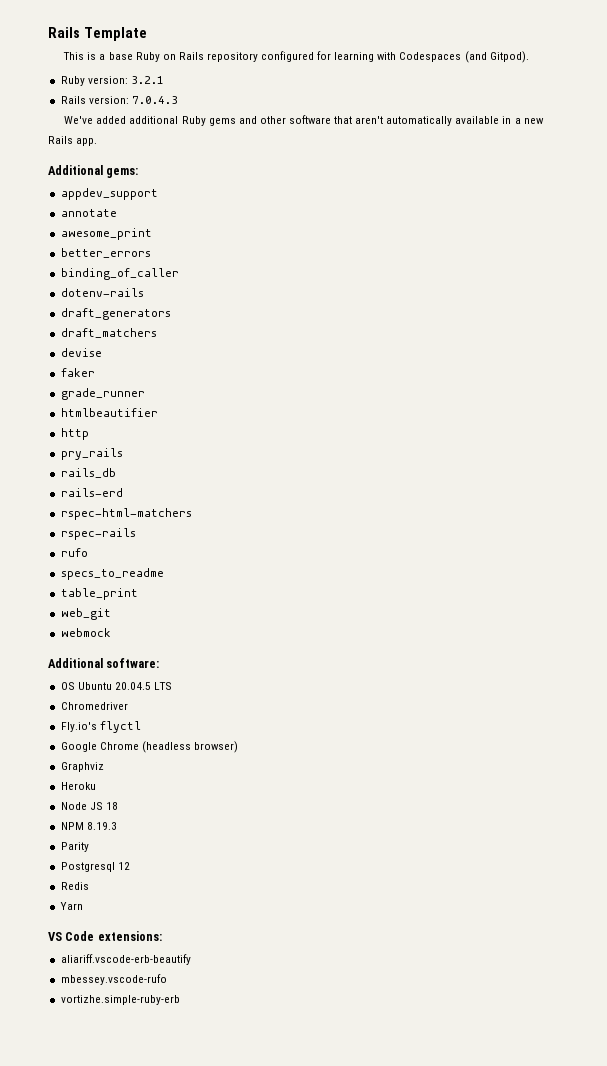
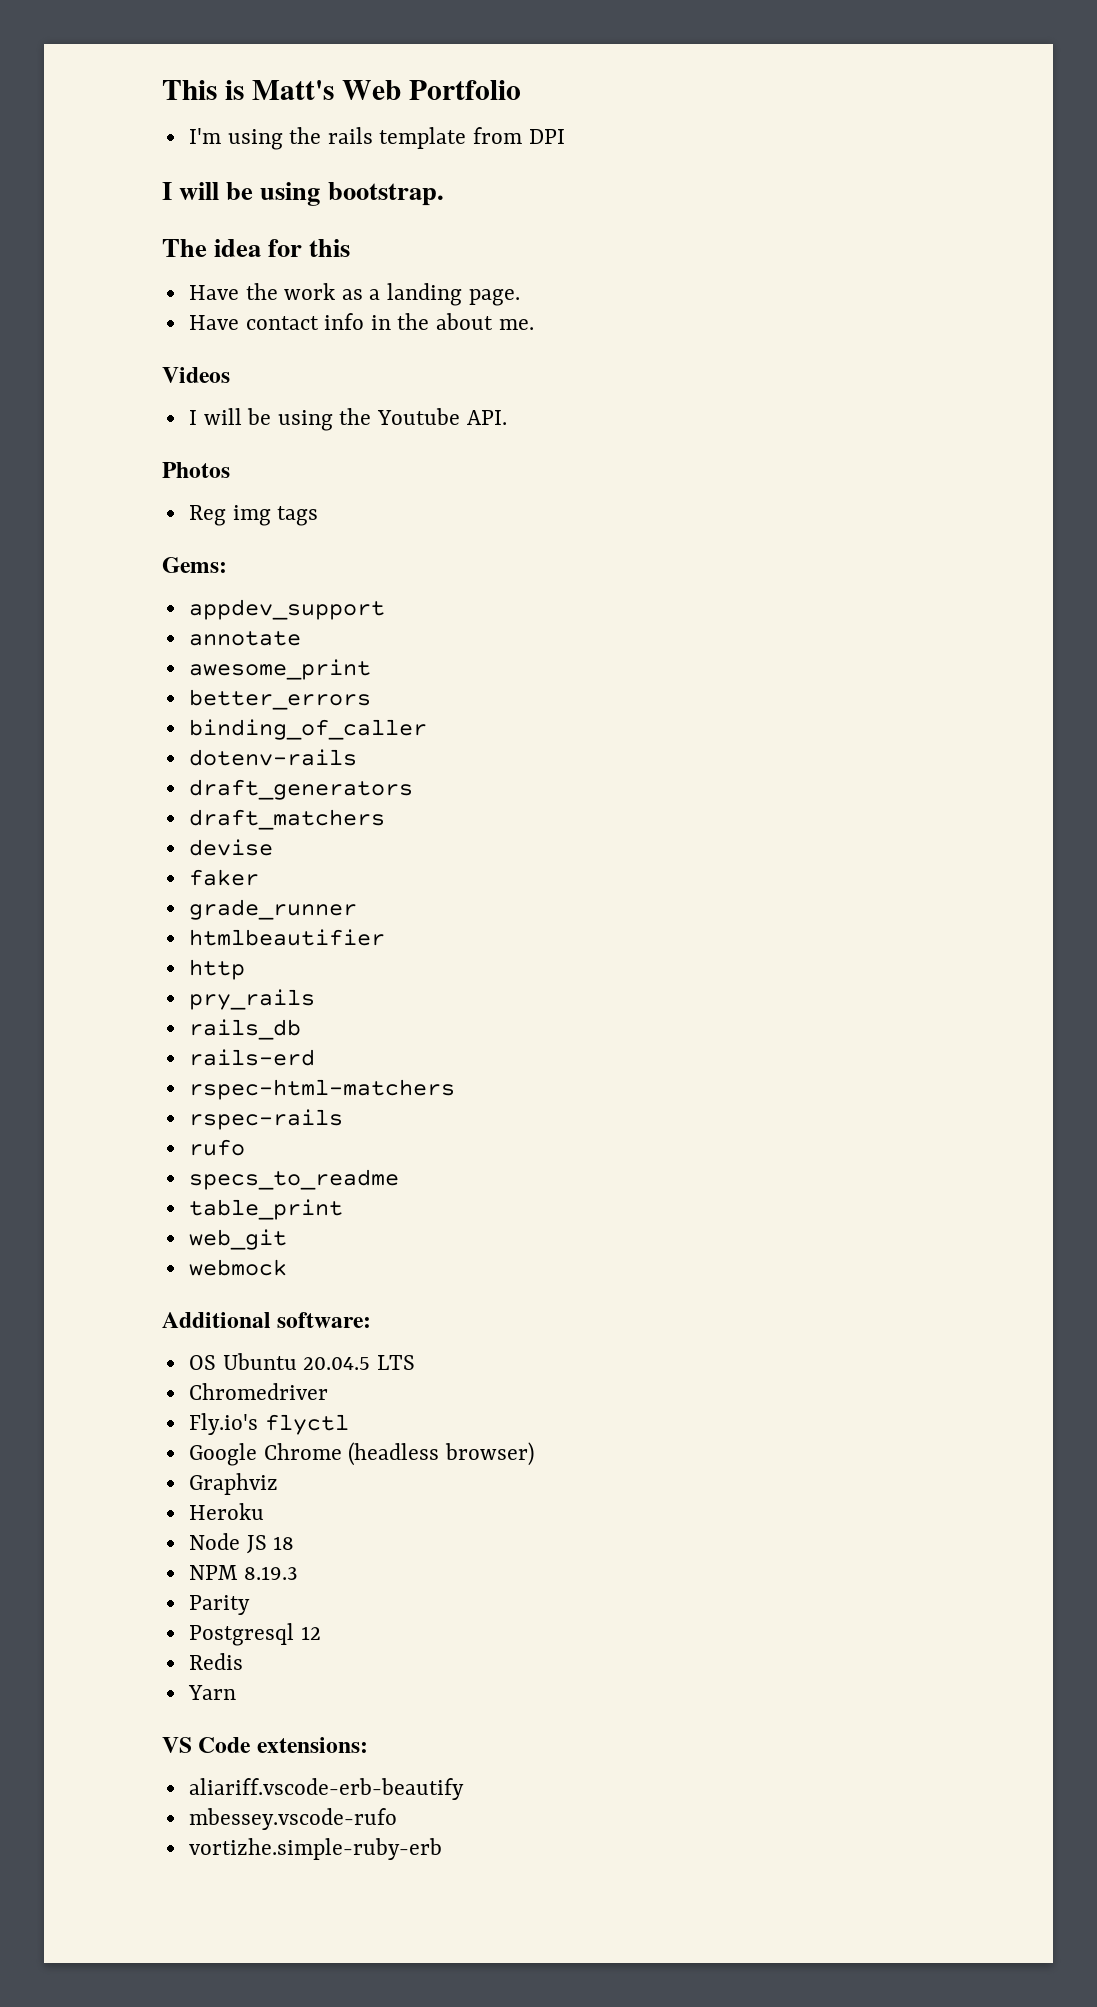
[48,27,147,41] [63,51,529,63] [60,76,164,86] [60,96,178,104] [64,115,544,126] [48,136,98,146] [48,165,139,178] Rails Template // This is a base Ruby on Rails repository configured for learning with Codespaces (and Gitpod). // Ruby version: 3.2.1 // Rails version: 7.0.4.3 // We've added additional Ruby gems and other software that aren't automatically available in a new Rails app. // Additional gems: -> [162,80,521,100] [188,127,565,150] [162,182,444,206] [162,239,351,257] [188,283,520,306] [188,313,534,330] [162,367,230,383] [188,408,507,431] [162,462,230,478] [188,505,319,526] [162,557,227,573] This is Matt's Web Portfolio // I'm using the rails template from DPI // I will be using bootstrap. // The idea for this // Have the work as a landing page. // Have contact info in the about me. // Videos // I will be using the Youtube API. // Photos // Reg img tags // Gems:

